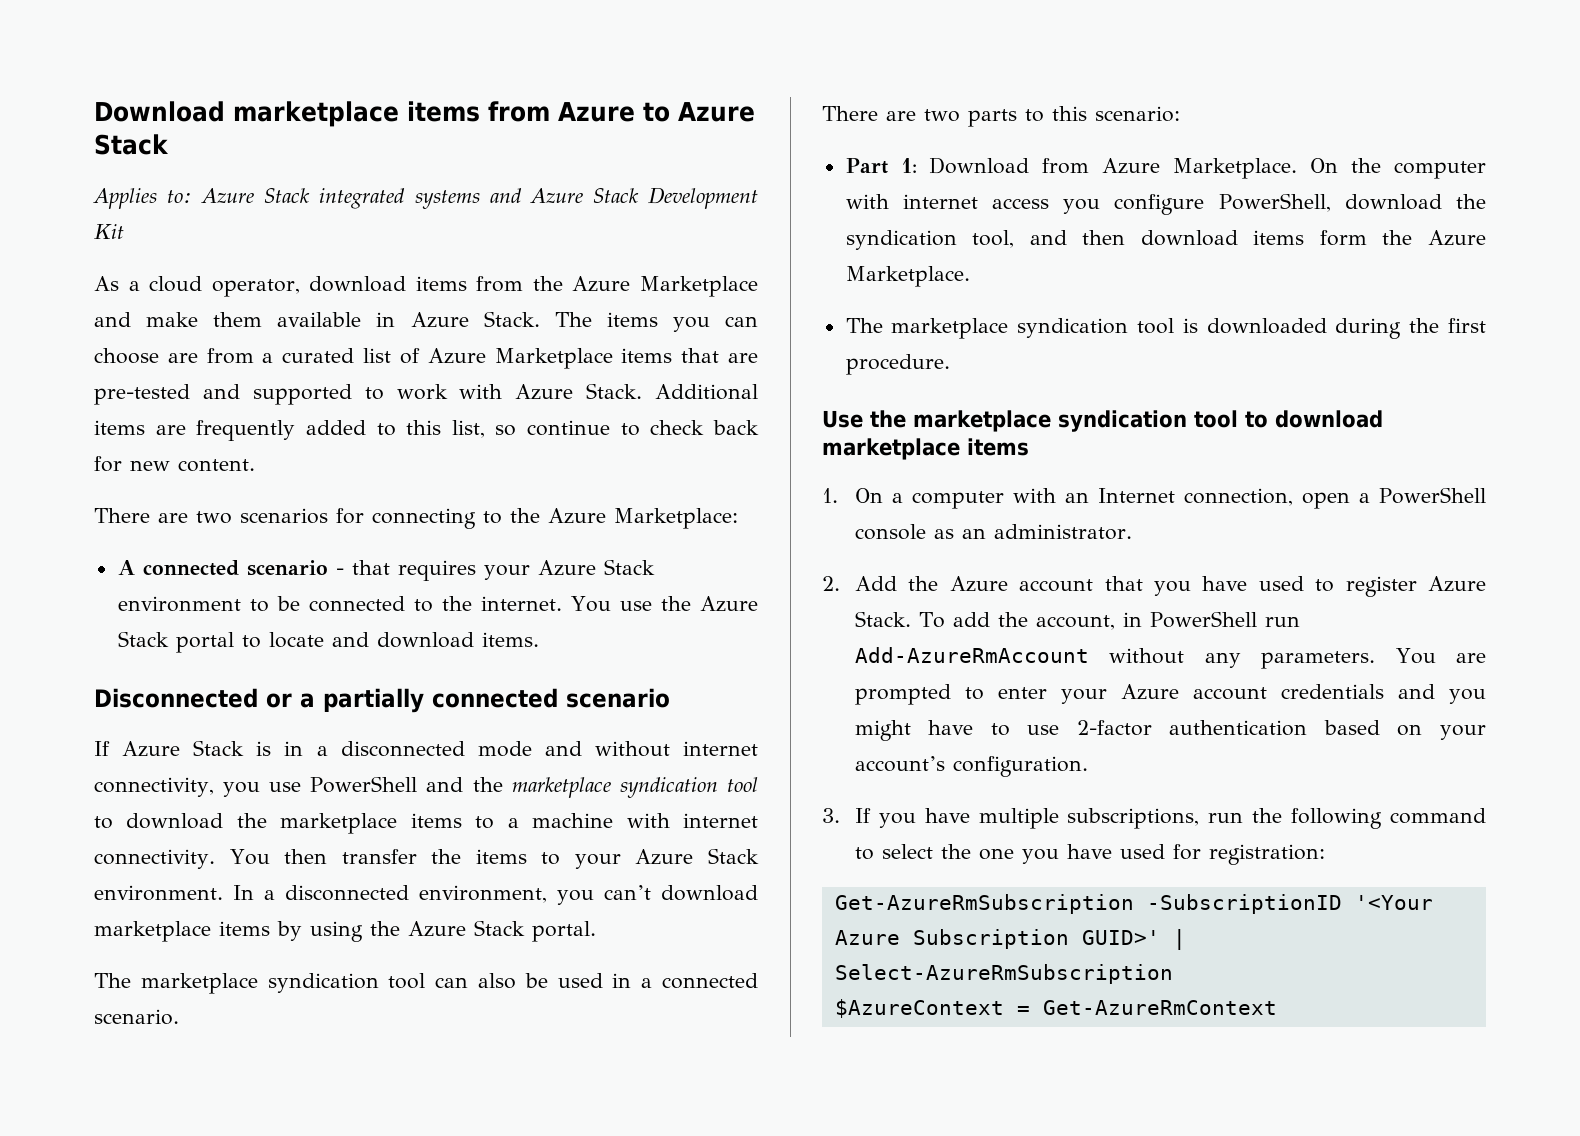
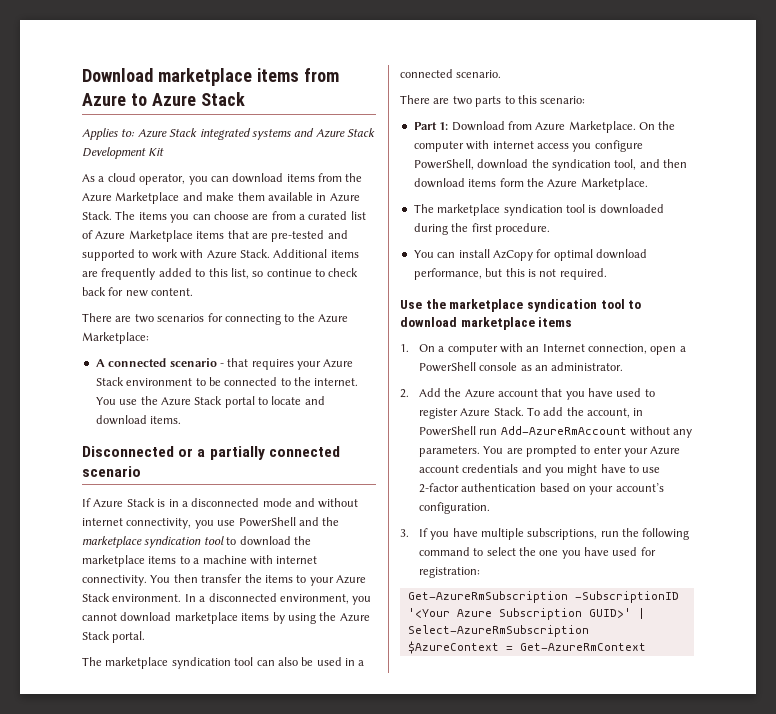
(300, 288) none -> [188,176,229,185] you can
[604,885,651,900] can’t -> [82,613,117,621] cannot
(950, 364) none -> [413,249,647,261] [413,268,607,280] // You can install AzCopy for optimal download performance, but this is not required.

